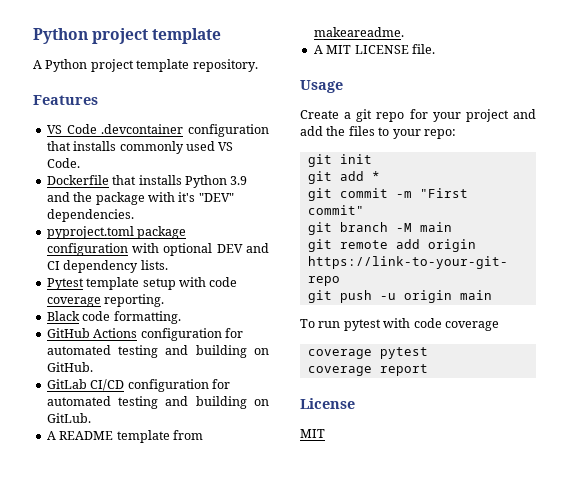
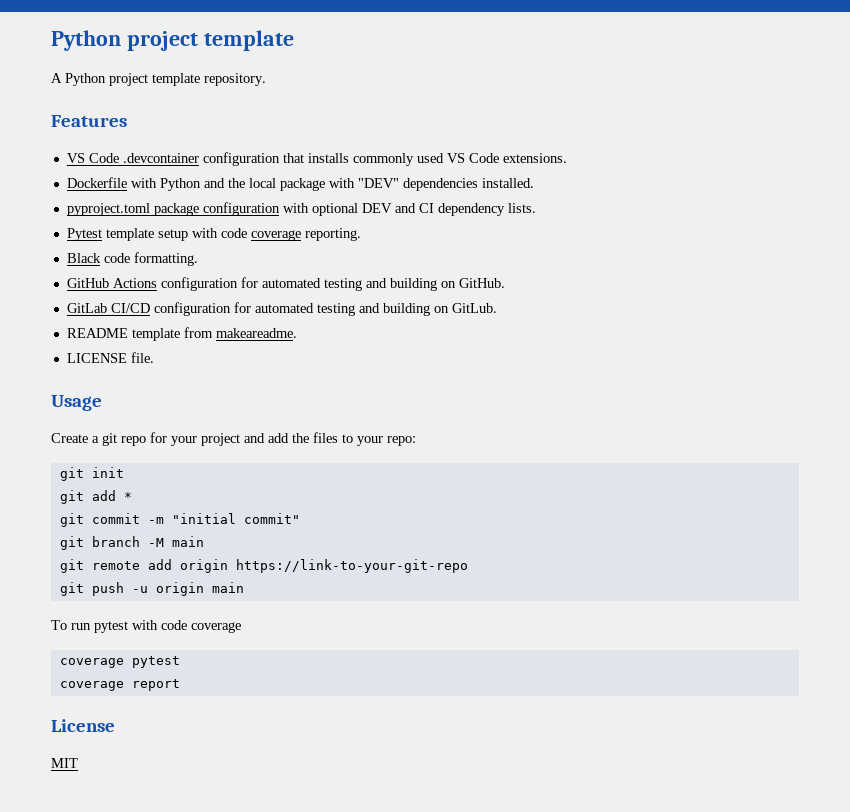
[46,158,80,168] Code. -> [468,153,567,163] Code extensions.
[112,175,248,188] that installs Python 3.9 -> [130,178,201,191] with Python
(93, 197) none -> [248,178,276,188] local
[178,192,234,202] [46,209,134,222] it's "DEV" dependencies. -> [357,178,534,191] "DEV" dependencies installed.
[46,431,56,440] A -> (497, 308) none
[313,45,352,54] A MIT -> (297, 333) none
[419,188,468,198] "First -> [171,513,236,524] "initial

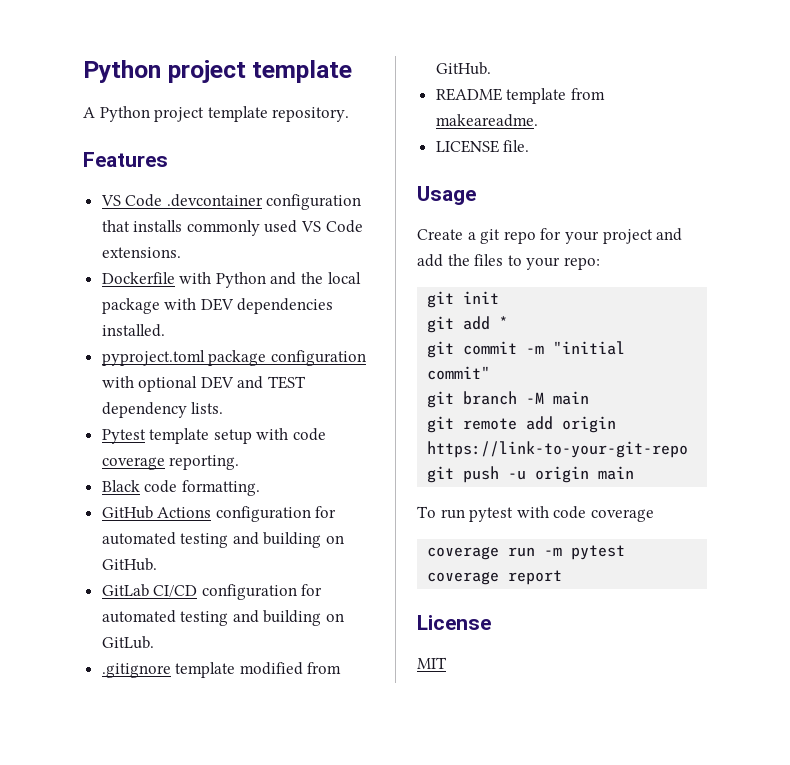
[357,178,399,188] "DEV" -> [200,298,234,311] DEV
[418,203,434,213] CI -> [268,376,307,389] TEST
(497, 308) none -> [101,662,342,678] [435,62,491,75] // .gitignore template modified from GitHub.
(124, 663) none -> [508,547,563,557] run -m

